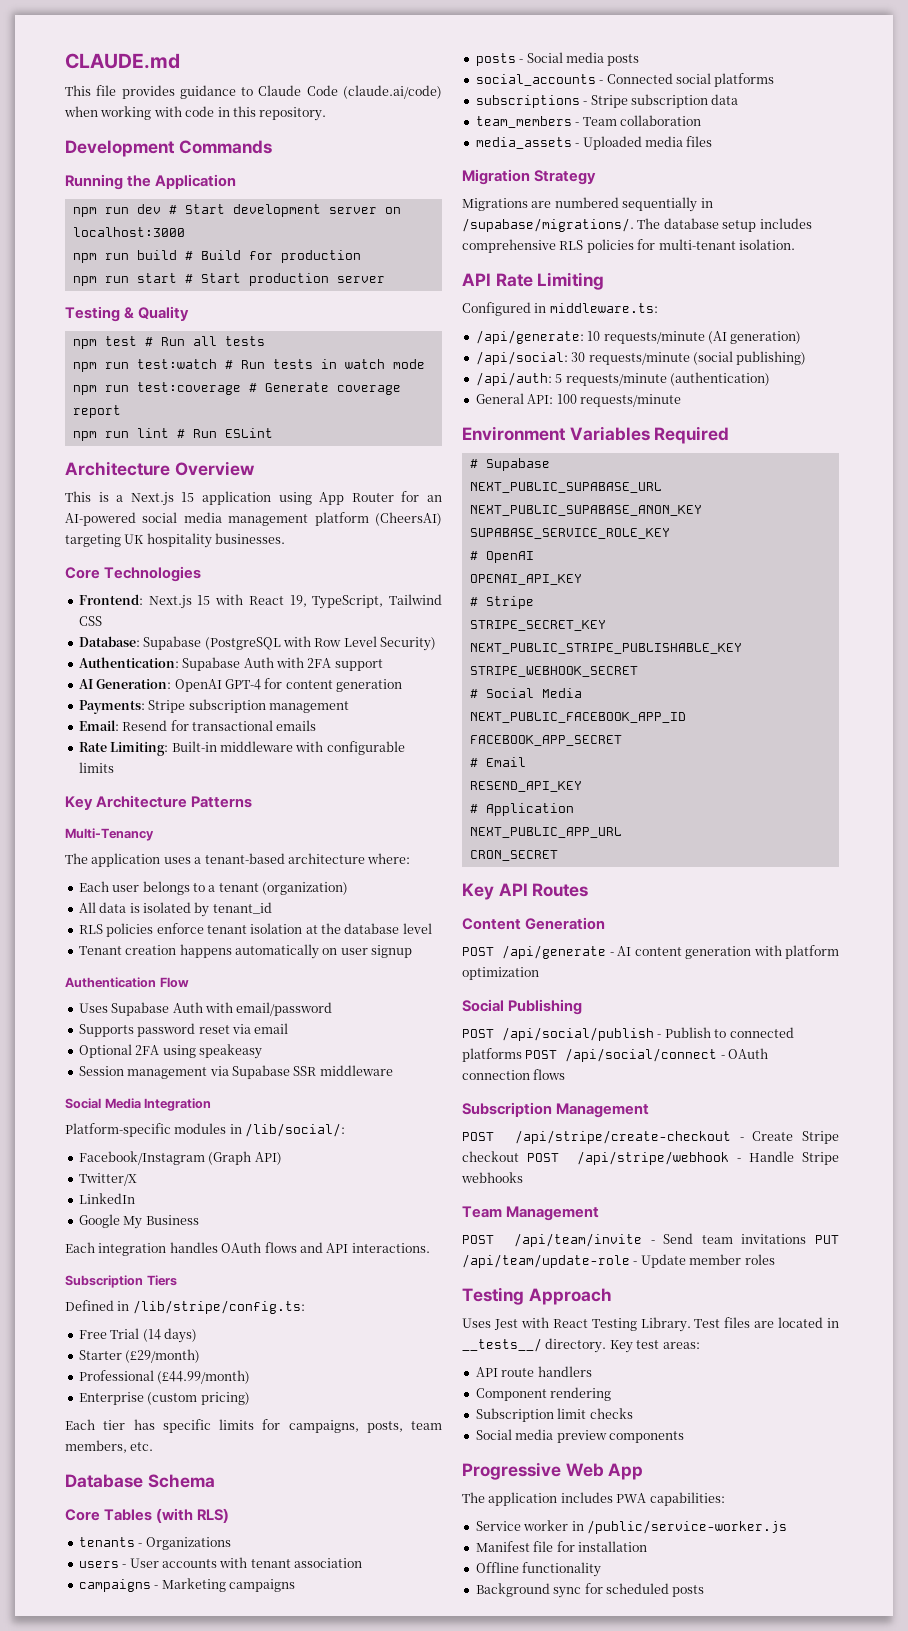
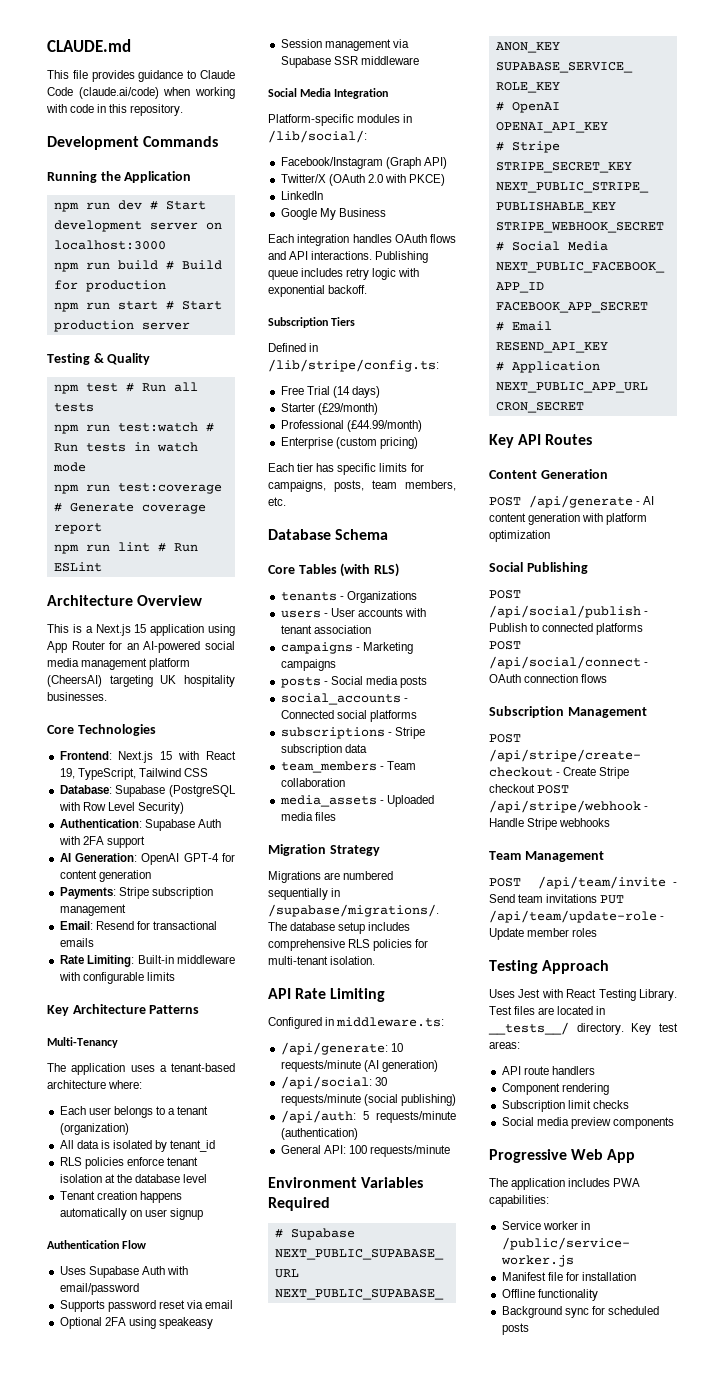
(137, 1179) none -> [328,174,446,186] (OAuth 2.0 with PKCE)
(430, 1248) none -> [375,251,429,263] [268,268,420,280] [268,285,368,297] Publishing queue includes retry logic with exponential backoff.

